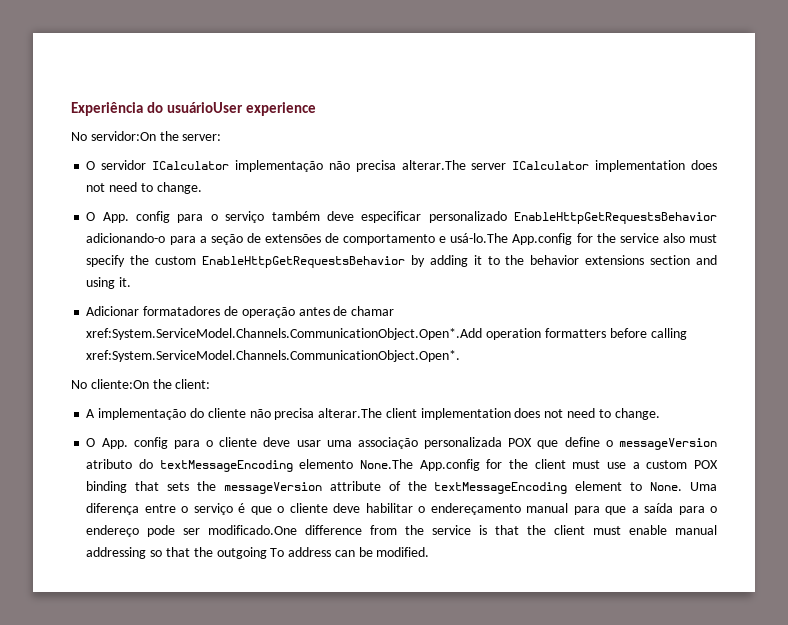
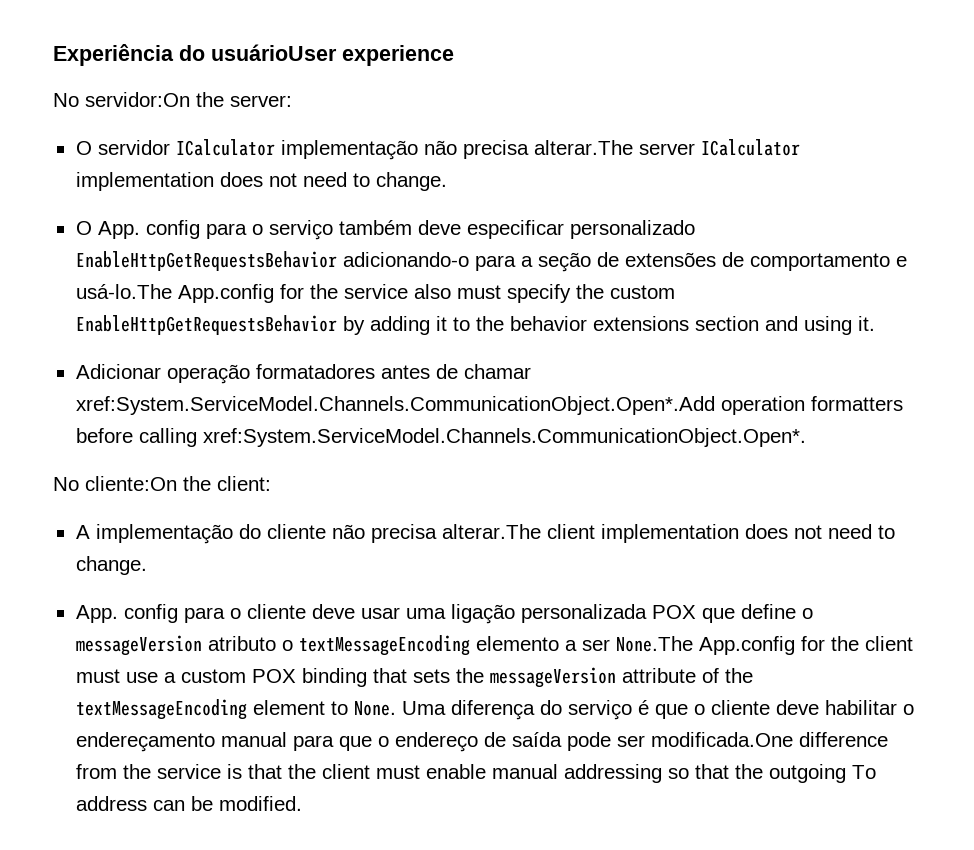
[143,306,295,318] formatadores de operação -> [166,364,375,384] operação formatadores
[86,438,96,447] O -> (147, 565) none
[357,437,418,449] associação -> [450,604,515,624] ligação
[139,459,154,469] do -> [281,640,293,651] o
(354, 464) none -> [564,639,610,651] a ser
[144,504,189,513] entre o -> [539,700,562,715] do
[631,503,717,515] [86,525,140,537] a saída para o endereço -> [377,732,562,752] o endereço de saída
[208,525,298,535] modificado.One -> [650,732,793,747] modificada.One

